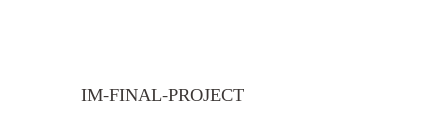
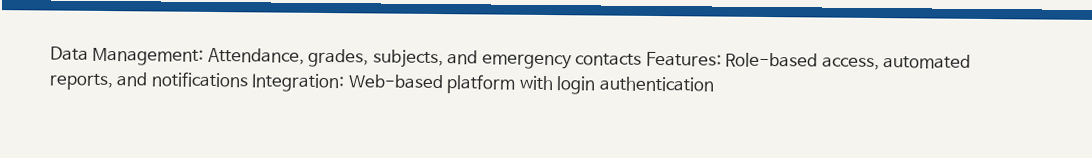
[81,89,244,101] IM-FINAL-PROJECT -> [50,46,971,71] [49,71,715,95] Data Management: Attendance, grades, subjects, and emergency contacts Features: Role-based access, automated reports, and notifications Integration: Web-based platform with login authentication

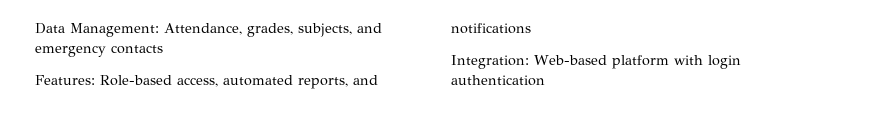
(643, 59) none -> (163, 49) //
(249, 79) none -> (531, 28) //

